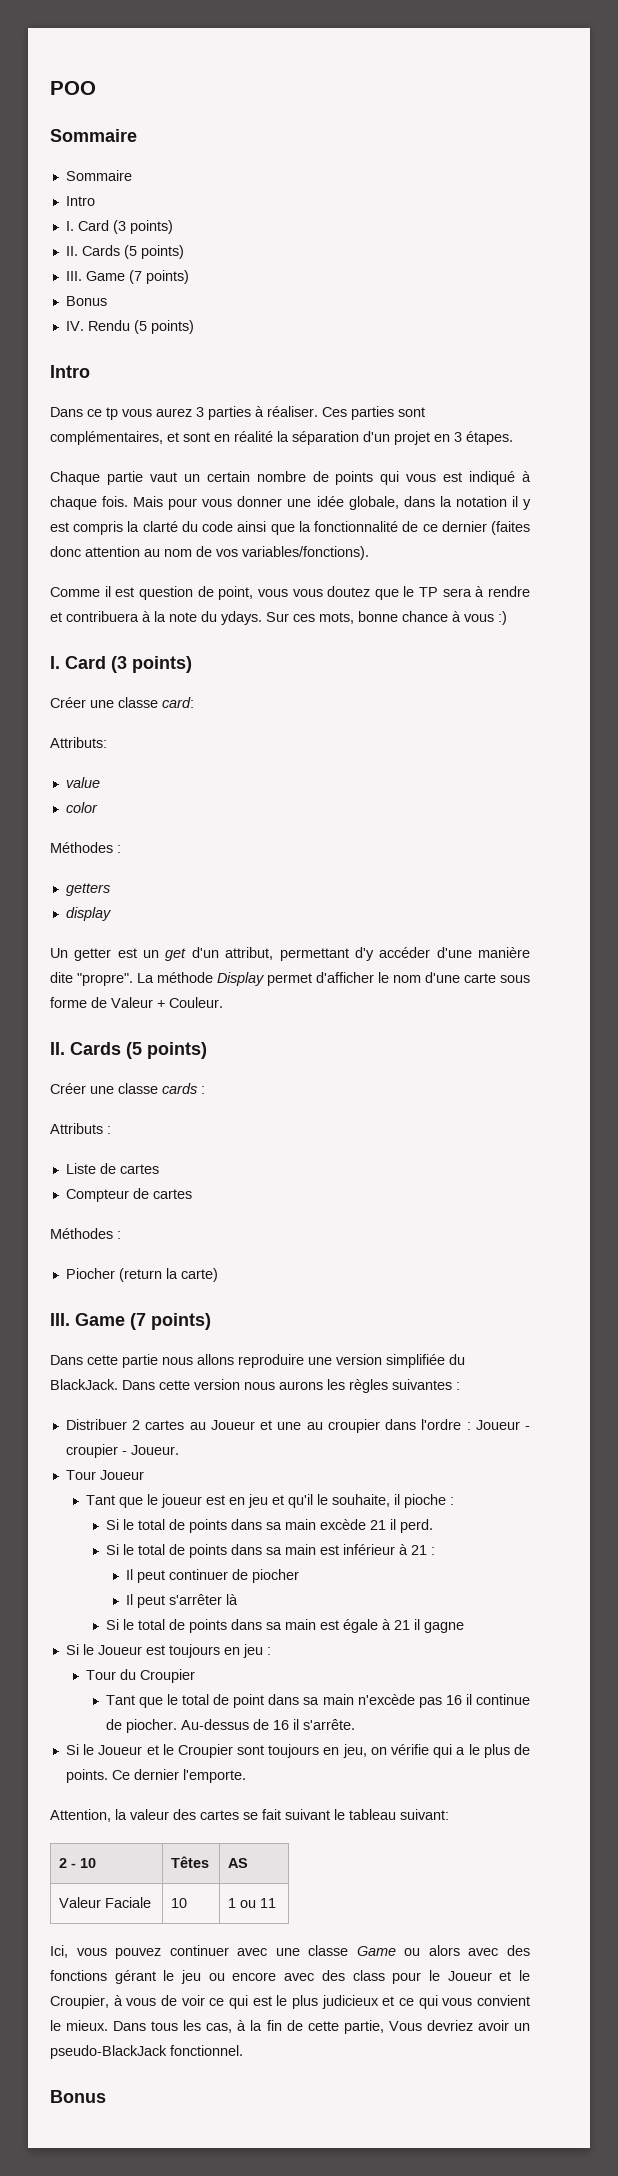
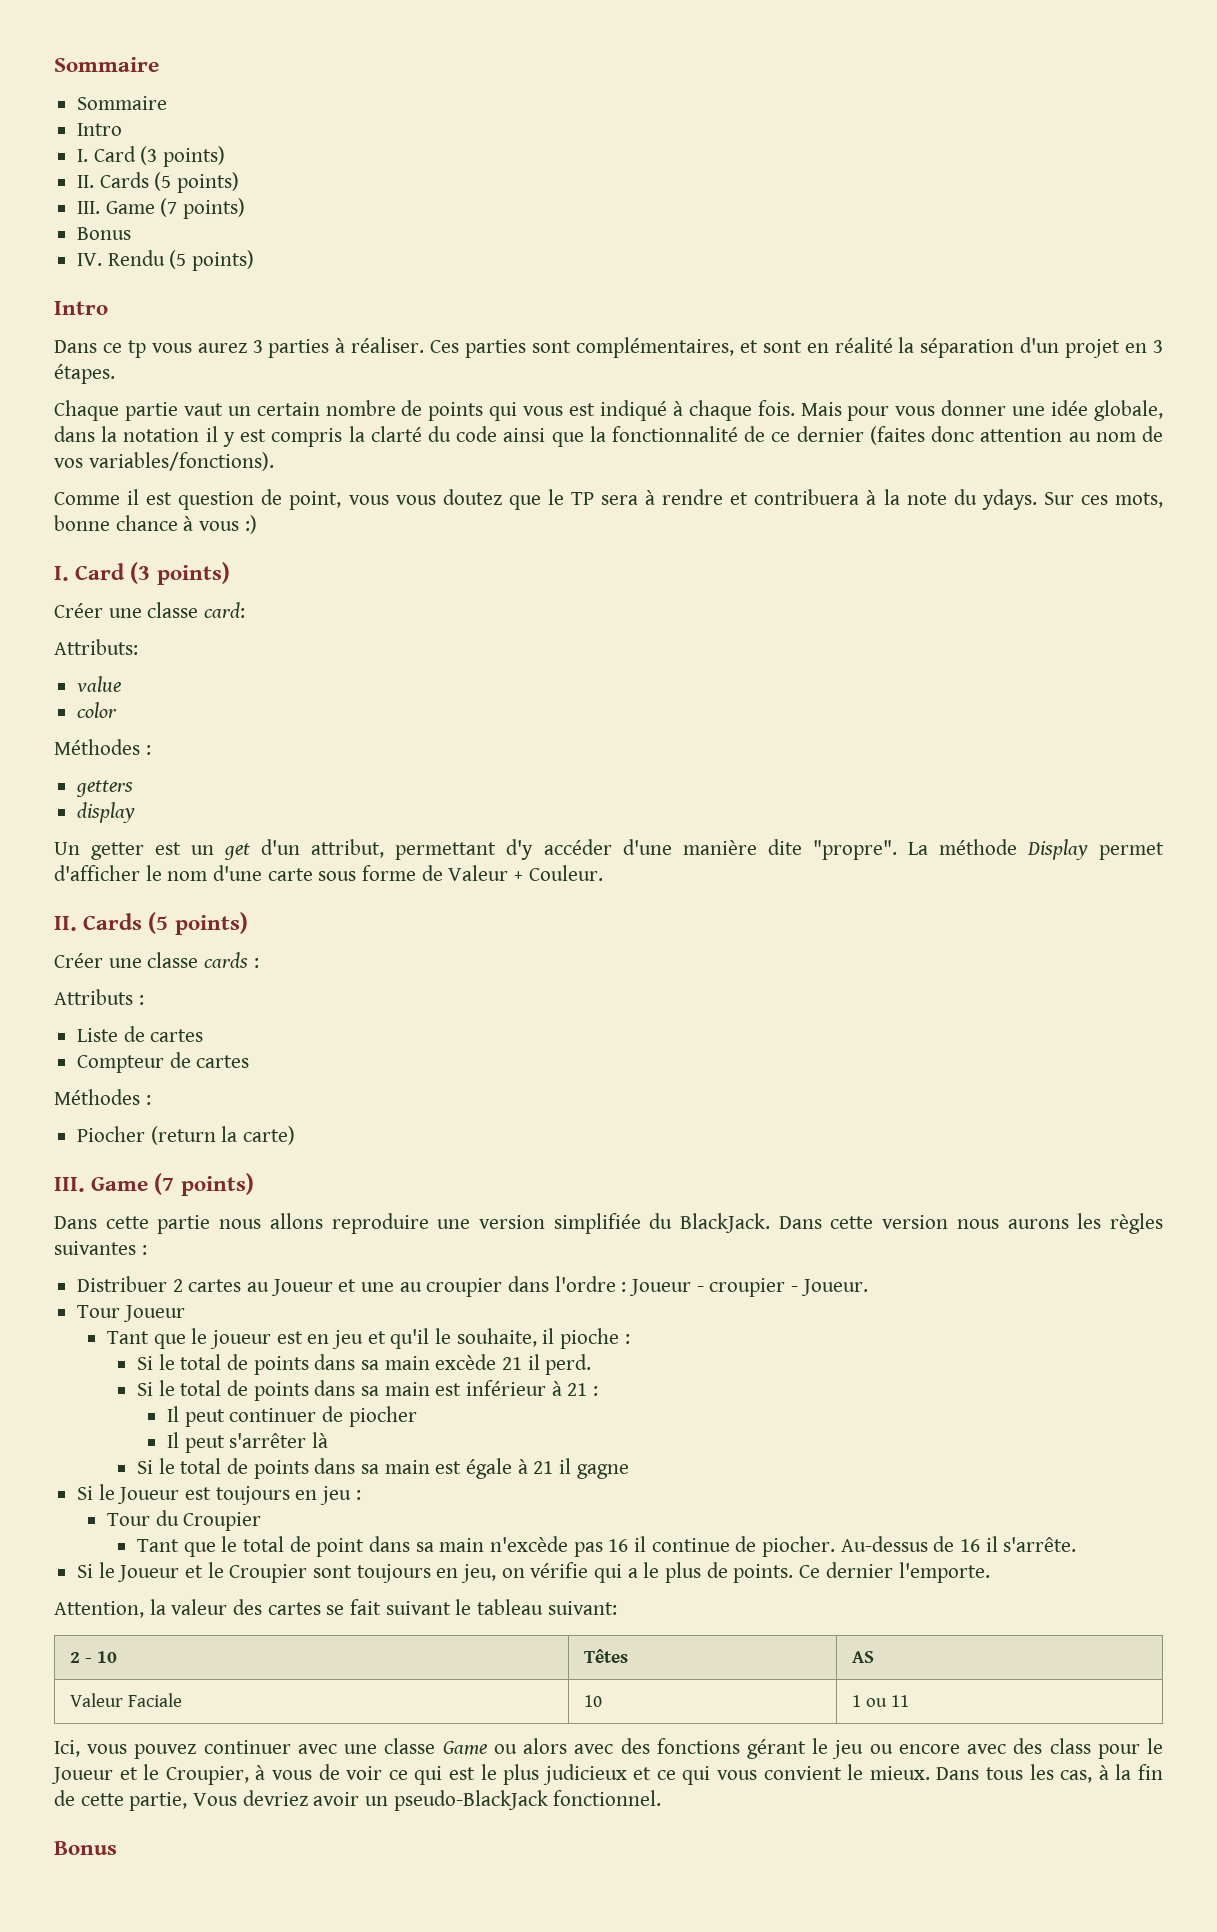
[50,81,96,95] POO // -> (54, 64) none

